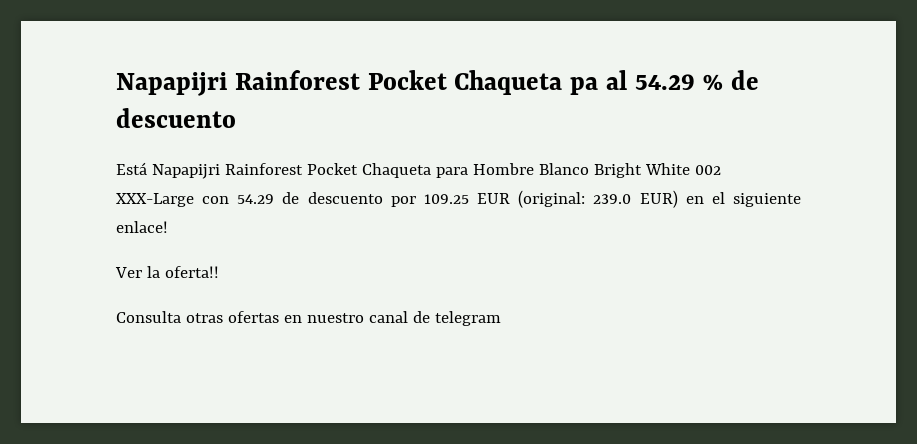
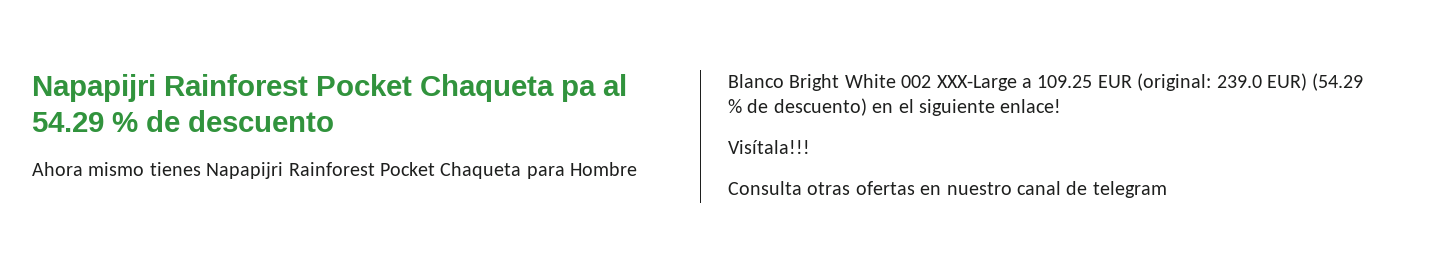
[116,162,147,175] Está -> [32,162,201,176] Ahora mismo tienes
[202,192,416,207] con 54.29 de descuento por -> [1022,78,1032,88] a
(678, 199) none -> [1312,73,1364,91] [728,98,867,116] (54.29 % de descuento)
[115,266,219,278] Ver la oferta!! -> [728,140,810,154] Visítala!!!

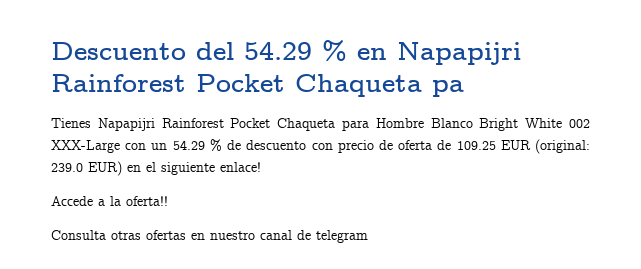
(32, 88) none -> [51,40,387,61] Descuento del 54.29 % en
[603,74,627,96] [32,110,334,132] [32,162,201,176] al 54.29 % de descuento // Ahora mismo tienes -> [51,118,91,128] // Tienes
[1022,78,1032,88] a -> [125,139,452,153] con un 54.29 % de descuento con precio de oferta de
[1312,73,1364,91] [728,98,867,116] (54.29 % de descuento) -> (122, 168) none
[728,140,810,154] Visítala!!! -> [51,196,168,206] Accede a la oferta!!

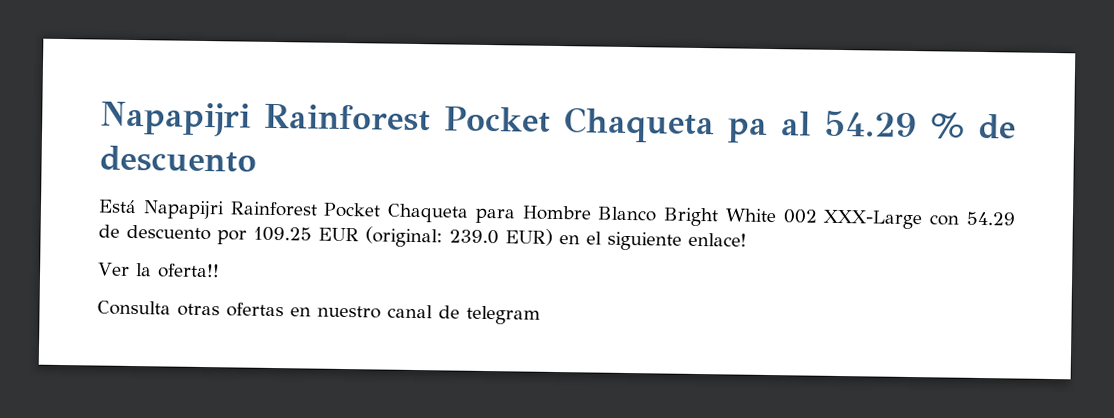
[51,40,387,61] Descuento del 54.29 % en -> (100, 119) none
[51,118,91,128] // Tienes -> [780,110,1016,140] [99,145,257,173] [98,199,137,214] al 54.29 % de descuento // Está
[151,139,452,153] un 54.29 % de descuento con precio de oferta de -> [965,211,1015,226] [98,224,247,245] 54.29 de descuento por
[51,196,105,206] Accede a -> [98,262,130,276] Ver

